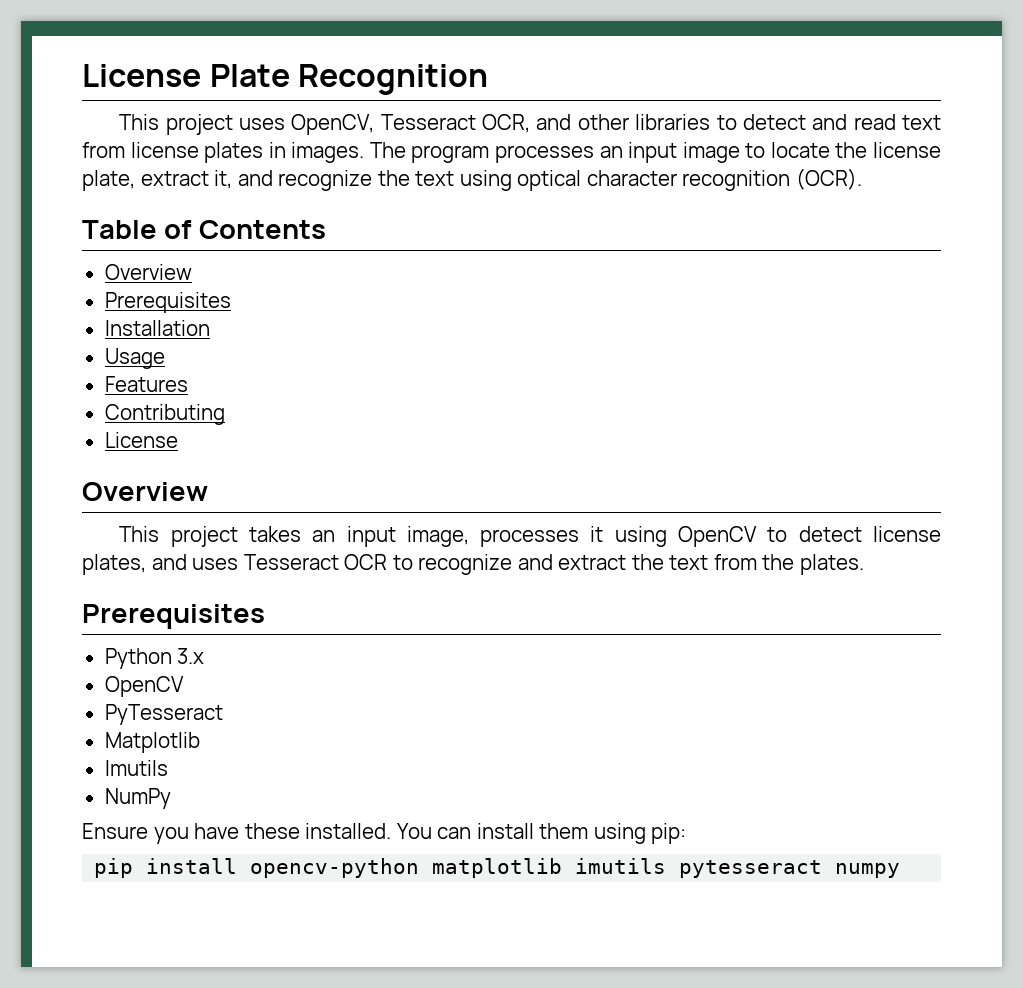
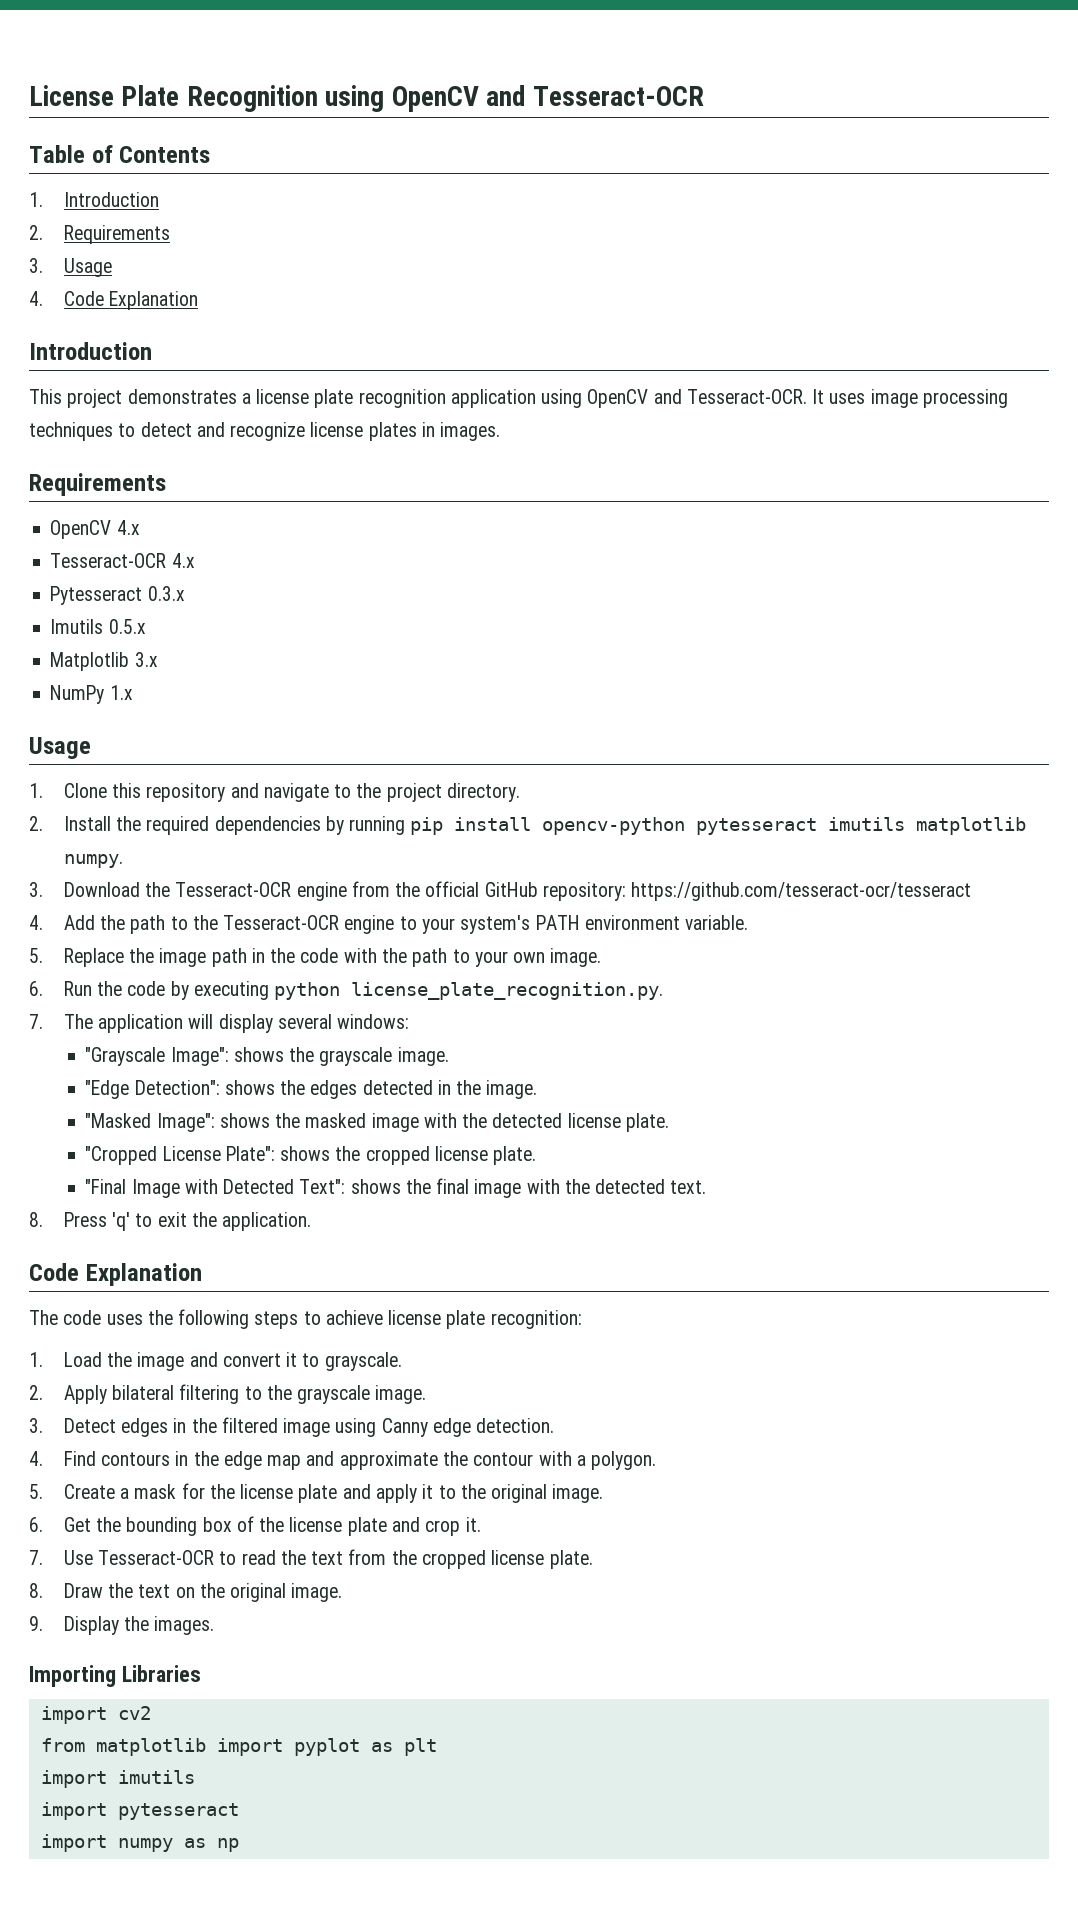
[119,114,942,135] [82,142,941,163] [82,168,862,191] [82,220,326,239] [104,264,192,280] [104,292,231,313] [104,320,210,336] [104,348,165,369] [104,376,188,392] [104,404,225,425] [104,432,178,448] [82,482,208,501] [119,526,942,547] [82,554,864,575] [82,604,265,629] [104,648,205,669] [104,676,184,697] [104,704,223,725] [104,732,200,753] [104,760,168,776] [104,788,171,809] [82,823,687,844] [94,858,901,878] // This project uses OpenCV, Tesseract OCR, and other libraries to detect and read text from license plates in images. The program processes an input image to locate the license plate, extract it, and recognize the text using optical character recognition (OCR). // Table of Contents // Overview // Prerequisites // Installation // Usage // Features // Contributing // License // Overview // This project takes an input image, processes it using OpenCV to detect license plates, and uses Tesseract OCR to recognize and extract the text from the plates. // Prerequisites // Python 3.x // OpenCV // PyTesseract // Matplotlib // Imutils // NumPy // Ensure you have these installed. You can install them using pip: // pip install opencv-python matplotlib imutils pytesseract numpy -> [325,85,704,112] [29,145,211,163] [29,192,159,207] [29,225,170,244] [29,258,112,277] [29,291,199,310] [29,342,152,360] [29,389,1008,408] [29,422,501,441] [29,473,166,496] [50,520,140,539] [50,553,195,568] [50,586,185,605] [50,619,146,634] [50,652,158,671] [50,685,133,704] [29,737,91,759] [29,783,520,802] [29,816,1027,835] [63,854,123,868] [29,881,972,901] [29,915,749,934] [29,948,602,967] [29,981,664,1000] [29,1014,410,1033] [85,1047,449,1066] [85,1080,538,1099] [85,1113,669,1132] [85,1146,537,1165] [85,1178,707,1198] [29,1212,312,1231] [29,1263,202,1286] [29,1309,582,1329] [29,1352,402,1371] [29,1384,427,1404] [29,1417,555,1437] [29,1451,657,1470] [29,1483,604,1503] [29,1516,481,1536] [29,1549,593,1569] [29,1583,343,1602] [29,1616,215,1635] [29,1665,201,1687] [40,1706,151,1724] [40,1738,437,1756] [40,1770,195,1788] [40,1802,239,1820] [40,1834,239,1852] using OpenCV and Tesseract-OCR // Table of Contents // 1. Introduction // 2. Requirements // 3. Usage // 4. Code Explanation // Introduction // This project demonstrates a license plate recognition application using OpenCV and Tesseract-OCR. It uses image processing techniques to detect and recognize license plates in images. // Requirements // OpenCV 4.x // Tesseract-OCR 4.x // Pytesseract 0.3.x // Imutils 0.5.x // Matplotlib 3.x // NumPy 1.x // Usage // 1. Clone this repository and navigate to the project directory. // 2. Install the required dependencies by running pip install opencv-python pytesseract imutils matplotlib numpy. // 3. Download the Tesseract-OCR engine from the official GitHub repository: https://github.com/tesseract-ocr/tesseract // 4. Add the path to the Tesseract-OCR engine to your system's PATH environment variable. // 5. Replace the image path in the code with the path to your own image. // 6. Run the code by executing python license_plate_recognition.py. // 7. The application will display several windows: // "Grayscale Image": shows the grayscale image. // "Edge Detection": shows the edges detected in the image. // "Masked Image": shows the masked image with the detected license plate. // "Cropped License Plate": shows the cropped license plate. // "Final Image with Detected Text": shows the final image with the detected text. // 8. Press 'q' to exit the application. // Code Explanation // The code uses the following steps to achieve license plate recognition: // 1. Load the image and convert it to grayscale. // 2. Apply bilateral filtering to the grayscale image. // 3. Detect edges in the filtered image using Canny edge detection. // 4. Find contours in the edge map and approximate the contour with a polygon. // 5. Create a mask for the license plate and apply it to the original image. // 6. Get the bounding box of the license plate and crop it. // 7. Use Tesseract-OCR to read the text from the cropped license plate. // 8. Draw the text on the original image. // 9. Display the images. // Importing Libraries // import cv2 // from matplotlib import pyplot as plt // import imutils // import pytesseract // import numpy as np

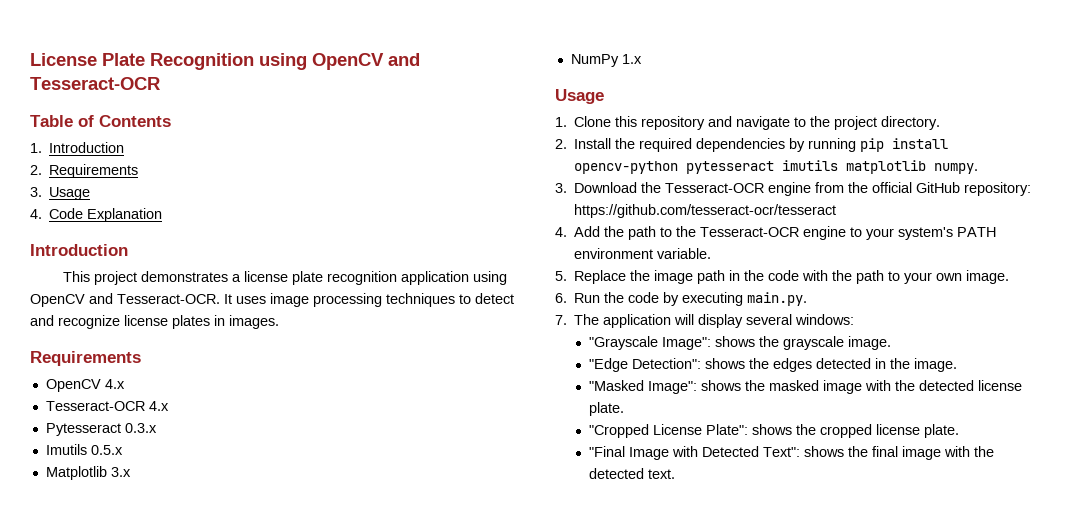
[274,982,664,1000] python license_plate_recognition.py. -> [747,292,808,306] main.py.
[29,1212,312,1231] [29,1263,202,1286] [29,1309,582,1329] [29,1352,402,1371] [29,1384,427,1404] [29,1417,555,1437] [29,1451,657,1470] [29,1483,604,1503] [29,1516,481,1536] [29,1549,593,1569] [29,1583,343,1602] [29,1616,215,1635] [29,1665,201,1687] [40,1706,151,1724] [40,1738,437,1756] [40,1770,195,1788] [40,1802,239,1820] [40,1834,239,1852] // 8. Press 'q' to exit the application. // Code Explanation // The code uses the following steps to achieve license plate recognition: // 1. Load the image and convert it to grayscale. // 2. Apply bilateral filtering to the grayscale image. // 3. Detect edges in the filtered image using Canny edge detection. // 4. Find contours in the edge map and approximate the contour with a polygon. // 5. Create a mask for the license plate and apply it to the original image. // 6. Get the bounding box of the license plate and crop it. // 7. Use Tesseract-OCR to read the text from the cropped license plate. // 8. Draw the text on the original image. // 9. Display the images. // Importing Libraries // import cv2 // from matplotlib import pyplot as plt // import imutils // import pytesseract // import numpy as np -> (675, 474) none

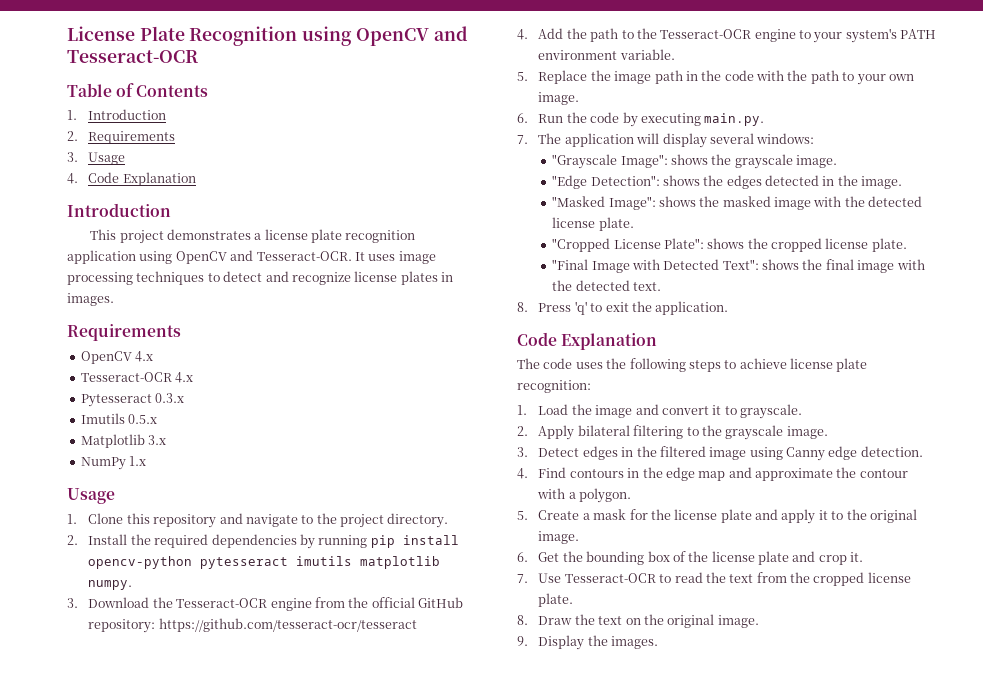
(675, 474) none -> [517,301,729,315] [517,332,658,350] [517,358,868,372] [517,380,591,393] [517,404,803,419] [517,425,828,440] [517,446,923,461] [517,467,908,481] [537,488,632,503] [517,509,917,524] [538,531,580,544] [517,551,864,565] [517,572,911,586] [538,593,574,607] [517,614,759,628] [517,635,659,650] // 8. Press 'q' to exit the application. // Code Explanation // The code uses the following steps to achieve license plate recognition: // 1. Load the image and convert it to grayscale. // 2. Apply bilateral filtering to the grayscale image. // 3. Detect edges in the filtered image using Canny edge detection. // 4. Find contours in the edge map and approximate the contour with a polygon. // 5. Create a mask for the license plate and apply it to the original image. // 6. Get the bounding box of the license plate and crop it. // 7. Use Tesseract-OCR to read the text from the cropped license plate. // 8. Draw the text on the original image. // 9. Display the images.

